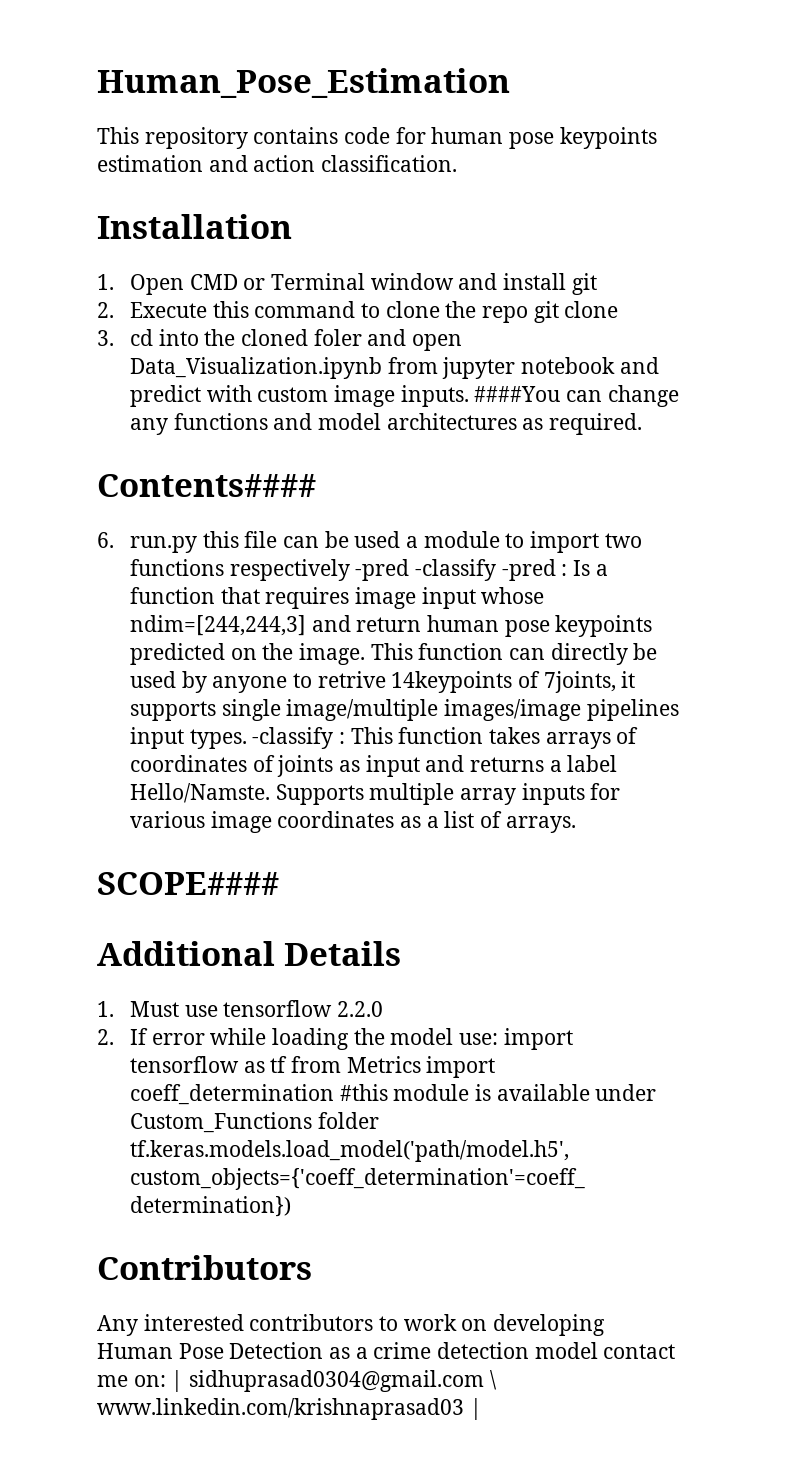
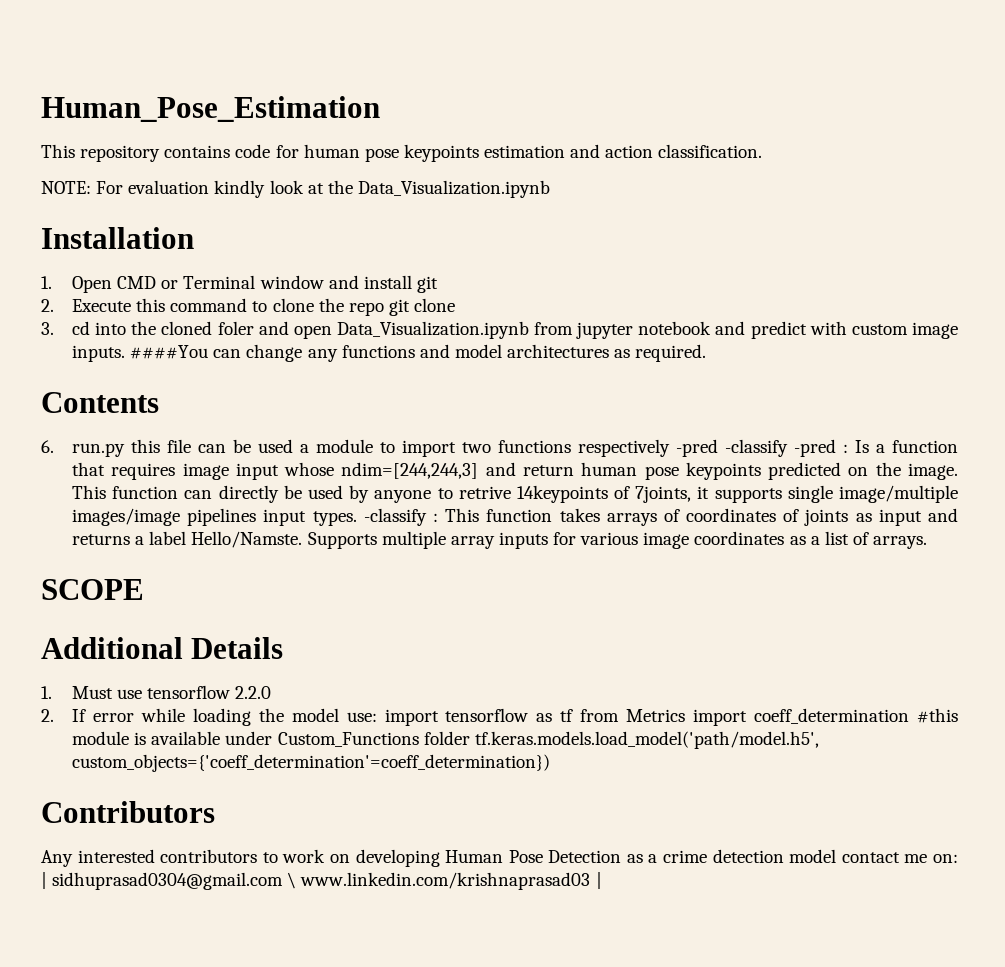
(458, 163) none -> [41,180,550,198] // NOTE: For evaluation kindly look at the Data_Visualization.ipynb
[97,474,316,497] Contents#### -> [41,392,159,413] Contents
[97,872,279,895] SCOPE#### -> [41,579,144,600] SCOPE

